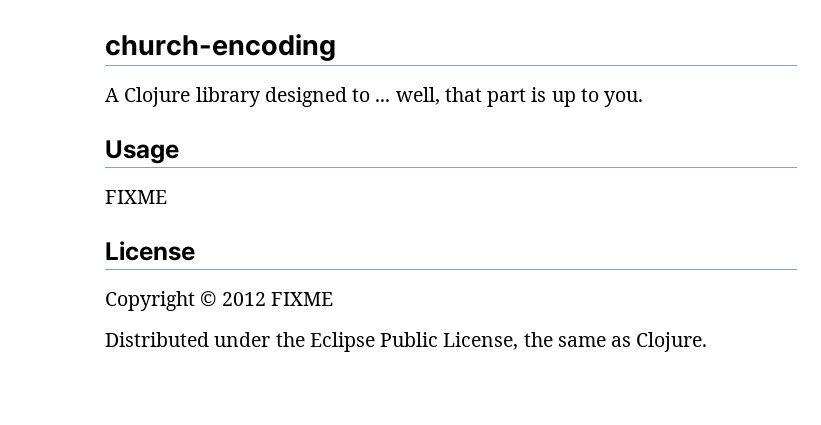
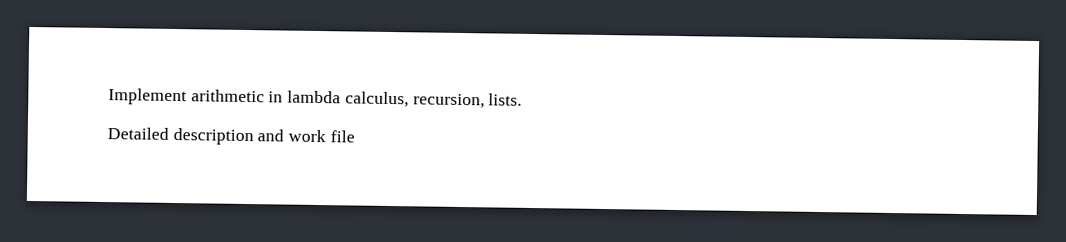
[105,34,336,61] [105,87,644,107] [105,140,179,164] [105,190,167,204] [105,241,195,261] [105,291,333,311] [105,332,708,352] church-encoding // A Clojure library designed to ... well, that part is up to you. // Usage // FIXME // License // Copyright © 2012 FIXME // Distributed under the Eclipse Public License, the same as Clojure. -> [108,88,523,109] [107,127,355,146] Implement arithmetic in lambda calculus, recursion, lists. // Detailed description and work file

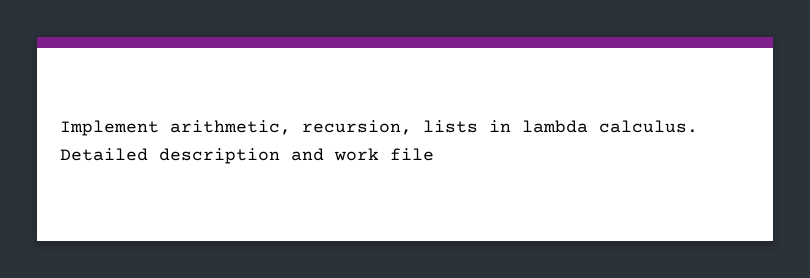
[190,89,523,109] arithmetic in lambda calculus, recursion, lists. -> [170,120,698,135] arithmetic, recursion, lists in lambda calculus.

